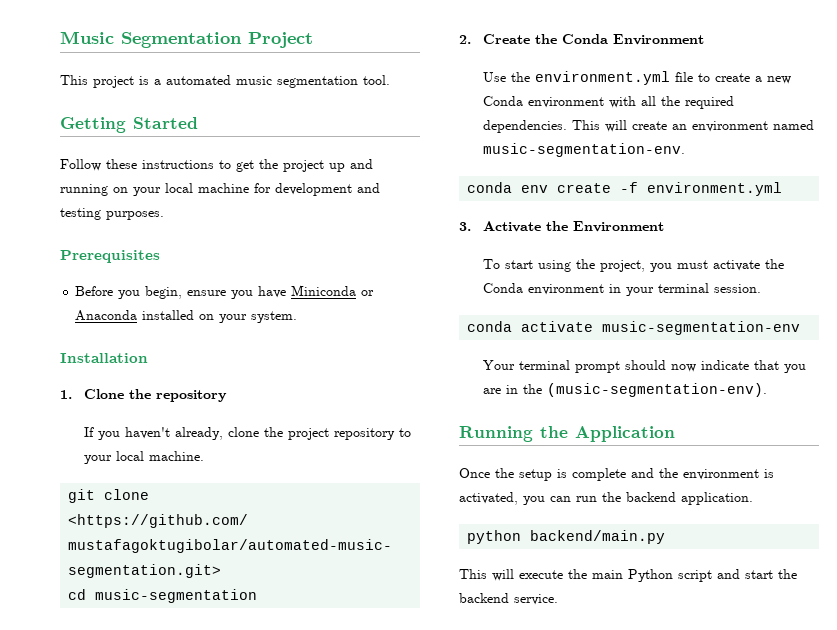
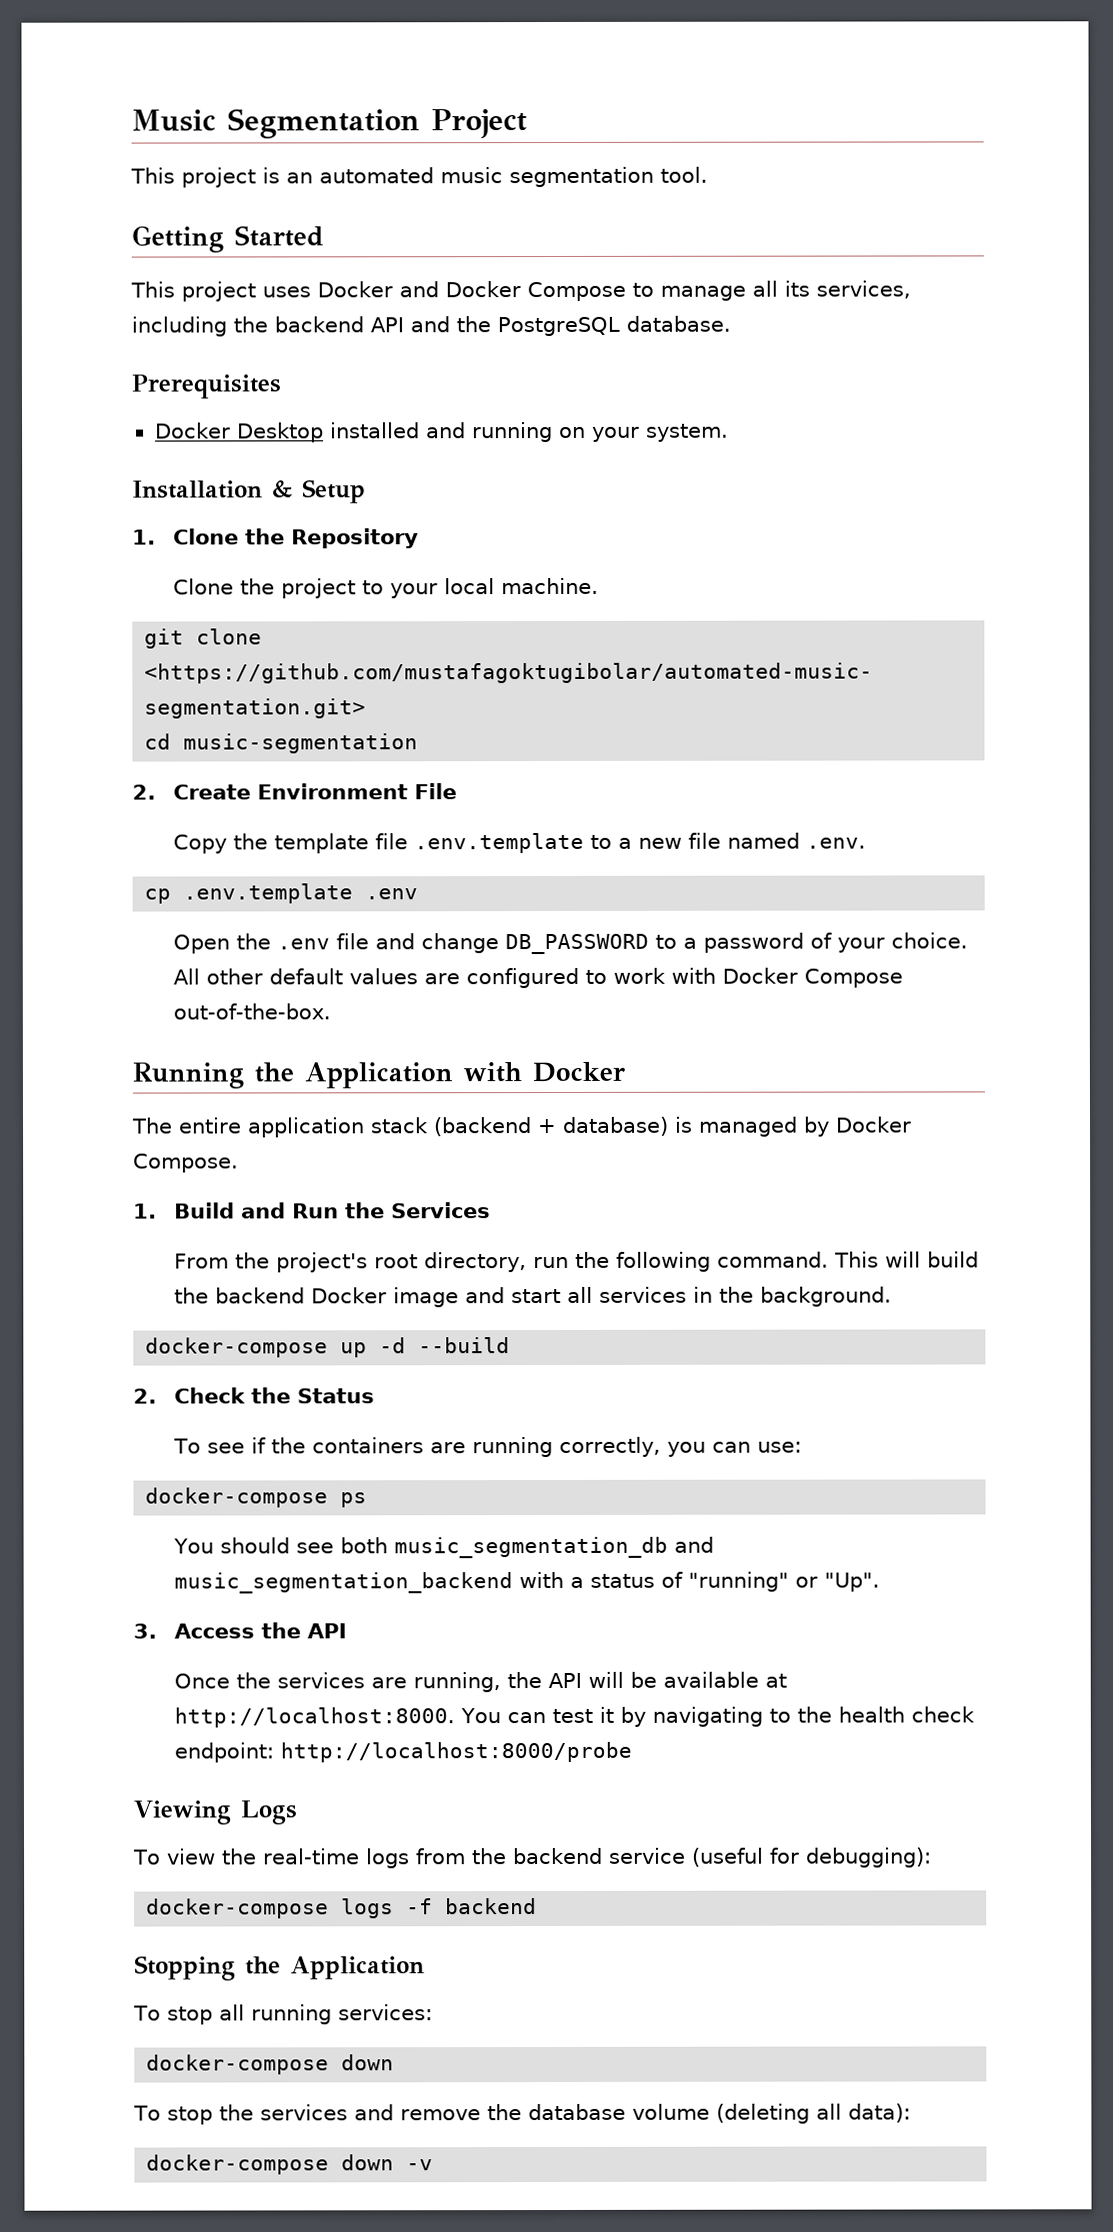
[154,79,161,85] a -> [286,172,313,184] an
[60,159,373,172] [60,183,380,196] [60,208,164,220] [60,250,160,263] [75,285,375,299] [75,310,195,321] Follow these instructions to get the project up and running on your local machine for development and testing purposes. // Prerequisites // Before you begin, ensure you have Miniconda or Anaconda installed -> [130,280,911,302] [131,315,731,337] [131,374,281,399] [154,422,553,443] This project uses Docker and Docker Compose to manage all its services, including the backend API and the PostgreSQL database. // Prerequisites // Docker Desktop installed and running
(148, 358) none -> [272,479,366,504] & Setup
[155,390,227,402] [83,427,395,440] repository // If you haven't already, clone the project repository -> [290,528,419,549] [172,578,356,599] Repository // Clone the project
[534,34,704,45] [482,71,791,85] [482,96,734,109] [482,120,814,133] [482,143,685,157] [467,182,783,196] [459,221,664,232] [482,259,784,272] [482,283,761,296] [467,321,801,335] [482,360,806,373] [482,383,767,397] [459,426,675,442] [459,468,774,481] [459,492,753,505] [467,530,666,544] [459,569,797,582] [459,593,558,605] the Conda Environment // Use the environment.yml file to create a new Conda environment with all the required dependencies. This will create an environment named music-segmentation-env. // conda env create -f environment.yml // 3. Activate the Environment // To start using the project, you must activate the Conda environment in your terminal session. // conda activate music-segmentation-env // Your terminal prompt should now indicate that you are in the (music-segmentation-env). // Running the Application // Once the setup is complete and the environment is activated, you can run the backend application. // python backend/main.py // This will execute the main Python script and start the backend service. -> [256,783,457,800] [172,832,866,854] [144,883,419,904] [172,932,968,955] [172,967,903,989] [172,1003,331,1020] [132,1061,625,1089] [132,1116,912,1138] [133,1153,239,1173] [133,1202,491,1219] [173,1251,979,1273] [173,1286,892,1308] [145,1337,511,1358] [133,1387,375,1404] [172,1436,802,1458] [145,1487,368,1508] [172,1536,714,1559] [173,1571,880,1594] [133,1622,347,1639] [173,1671,787,1693] [173,1706,975,1728] [173,1741,632,1763] [133,1800,297,1825] [133,1847,932,1869] [146,1898,538,1919] [134,1955,425,1981] [133,2004,433,2025] [146,2054,395,2075] [133,2103,911,2125] [146,2154,434,2175] Environment File // Copy the template file .env.template to a new file named .env. // cp .env.template .env // Open the .env file and change DB_PASSWORD to a password of your choice. All other default values are configured to work with Docker Compose out-of-the-box. // Running the Application with Docker // The entire application stack (backend + database) is managed by Docker Compose. // 1. Build and Run the Services // From the project's root directory, run the following command. This will build the backend Docker image and start all services in the background. // docker-compose up -d --build // 2. Check the Status // To see if the containers are running correctly, you can use: // docker-compose ps // You should see both music_segmentation_db and music_segmentation_backend with a status of "running" or "Up". // 3. Access the API // Once the services are running, the API will be available at http://localhost:8000. You can test it by navigating to the health check endpoint: http://localhost:8000/probe // Viewing Logs // To view the real-time logs from the backend service (useful for debugging): // docker-compose logs -f backend // Stopping the Application // To stop all running services: // docker-compose down // To stop the services and remove the database volume (deleting all data): // docker-compose down -v

